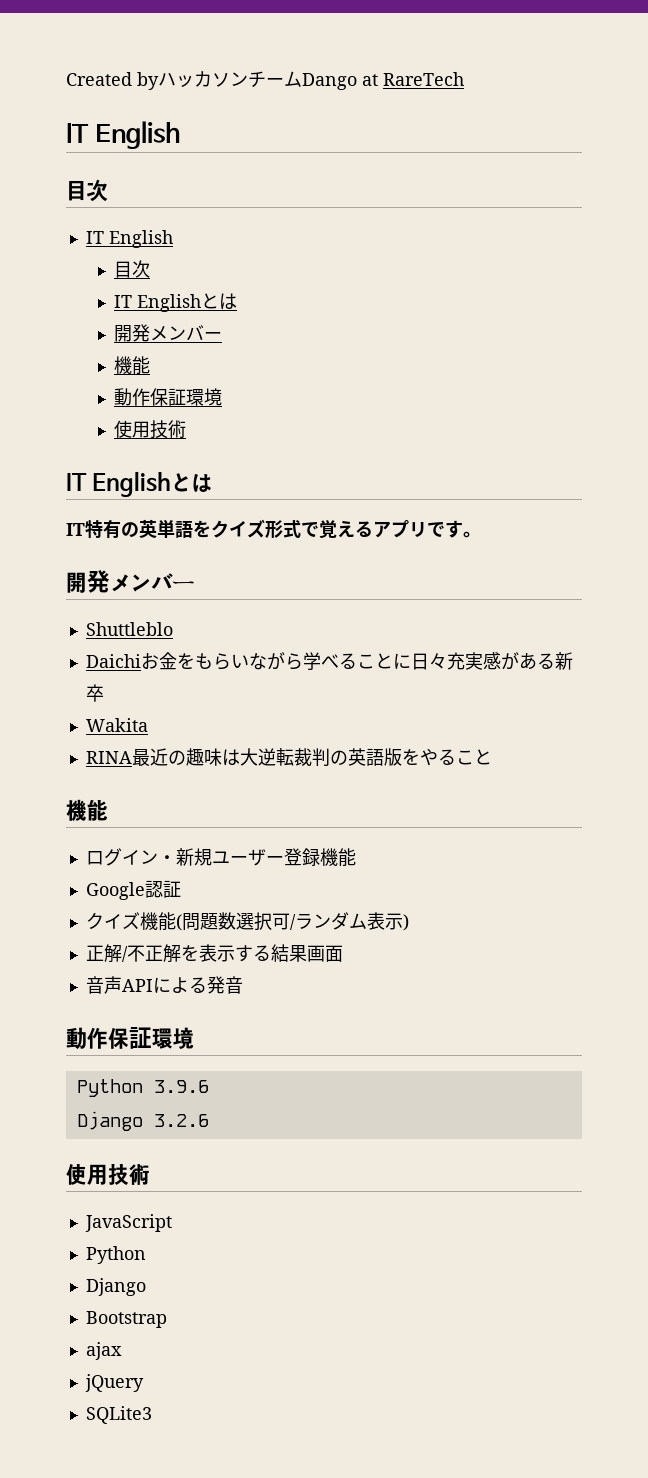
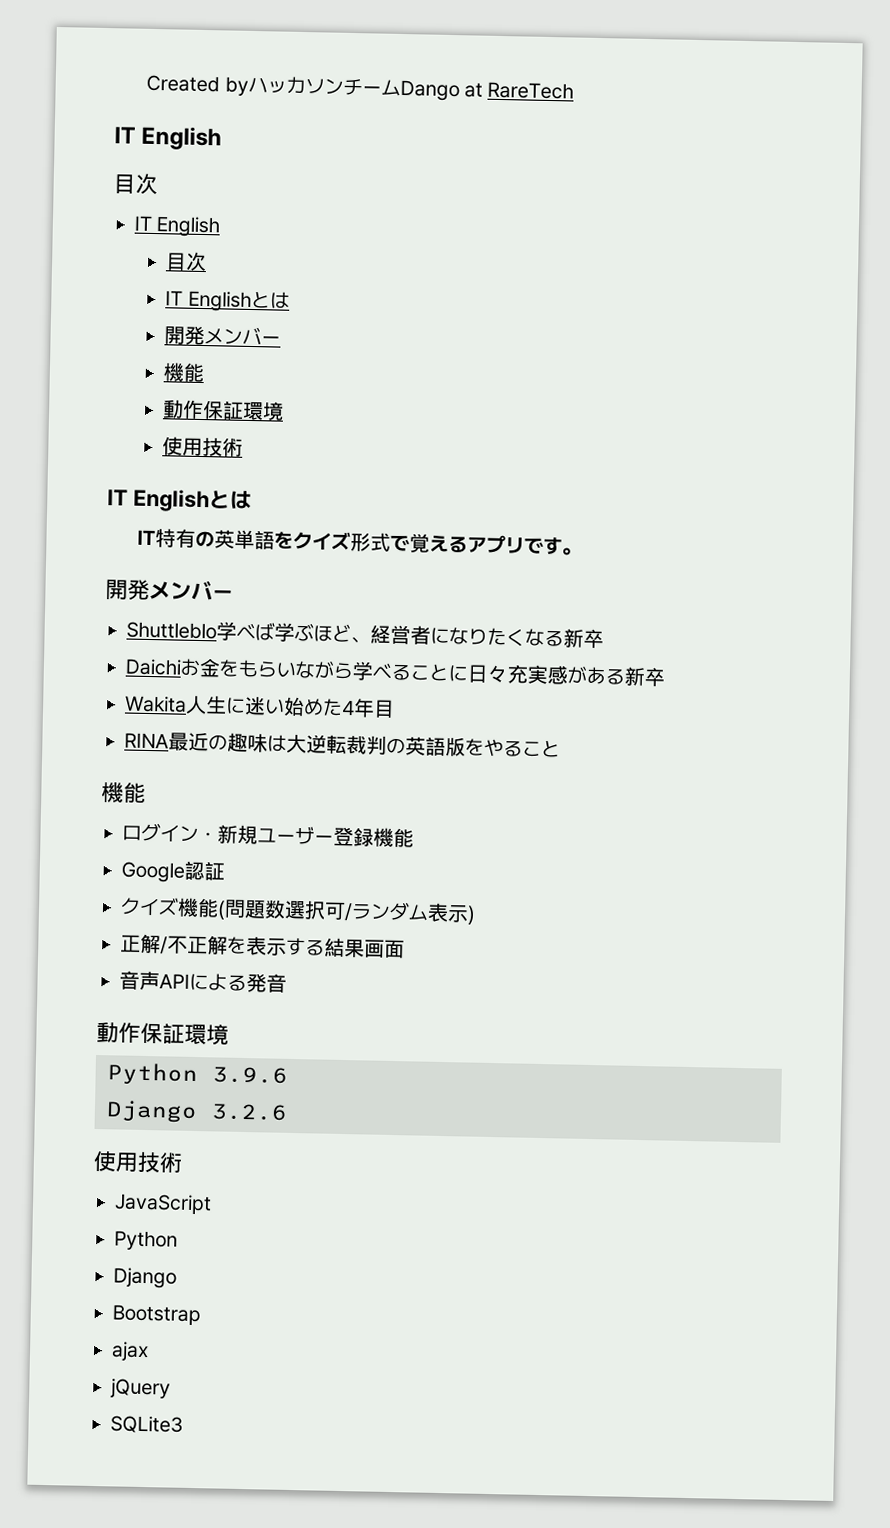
(173, 629) none -> [216,621,604,649] 学べば学ぶほど、経営者になりたくなる新卒
(148, 725) none -> [185,695,395,718] 人生に迷い始めた4年目

